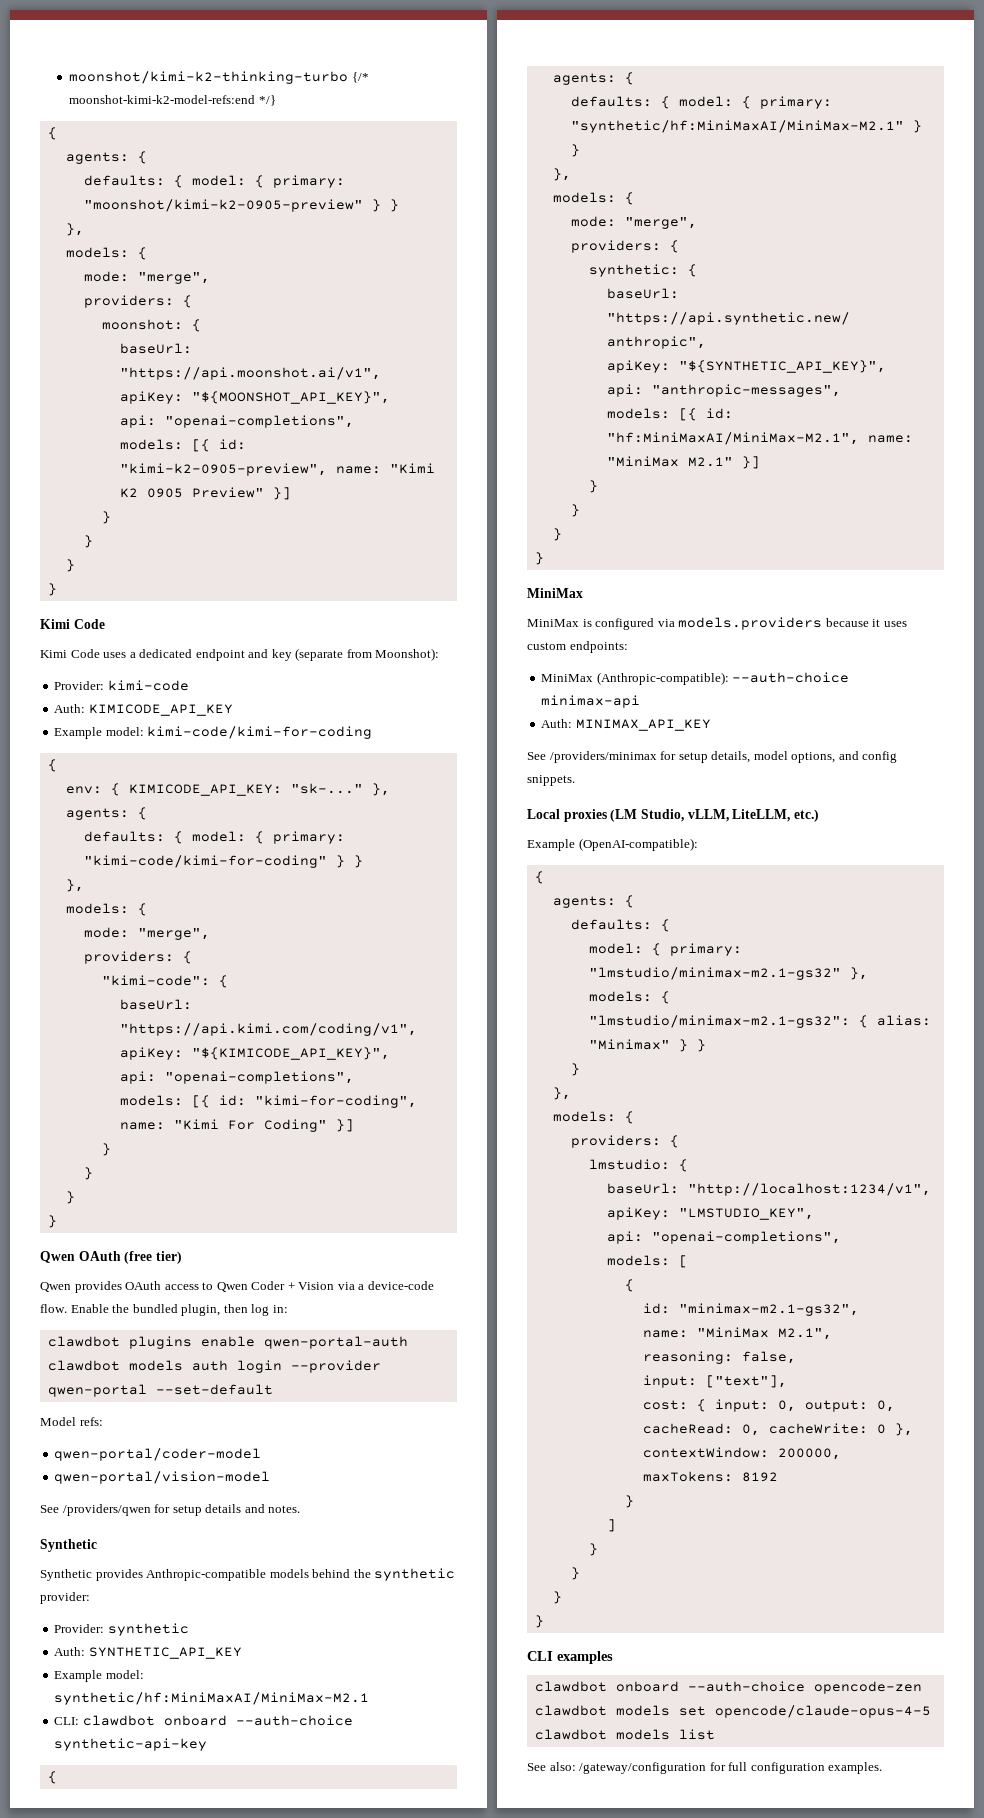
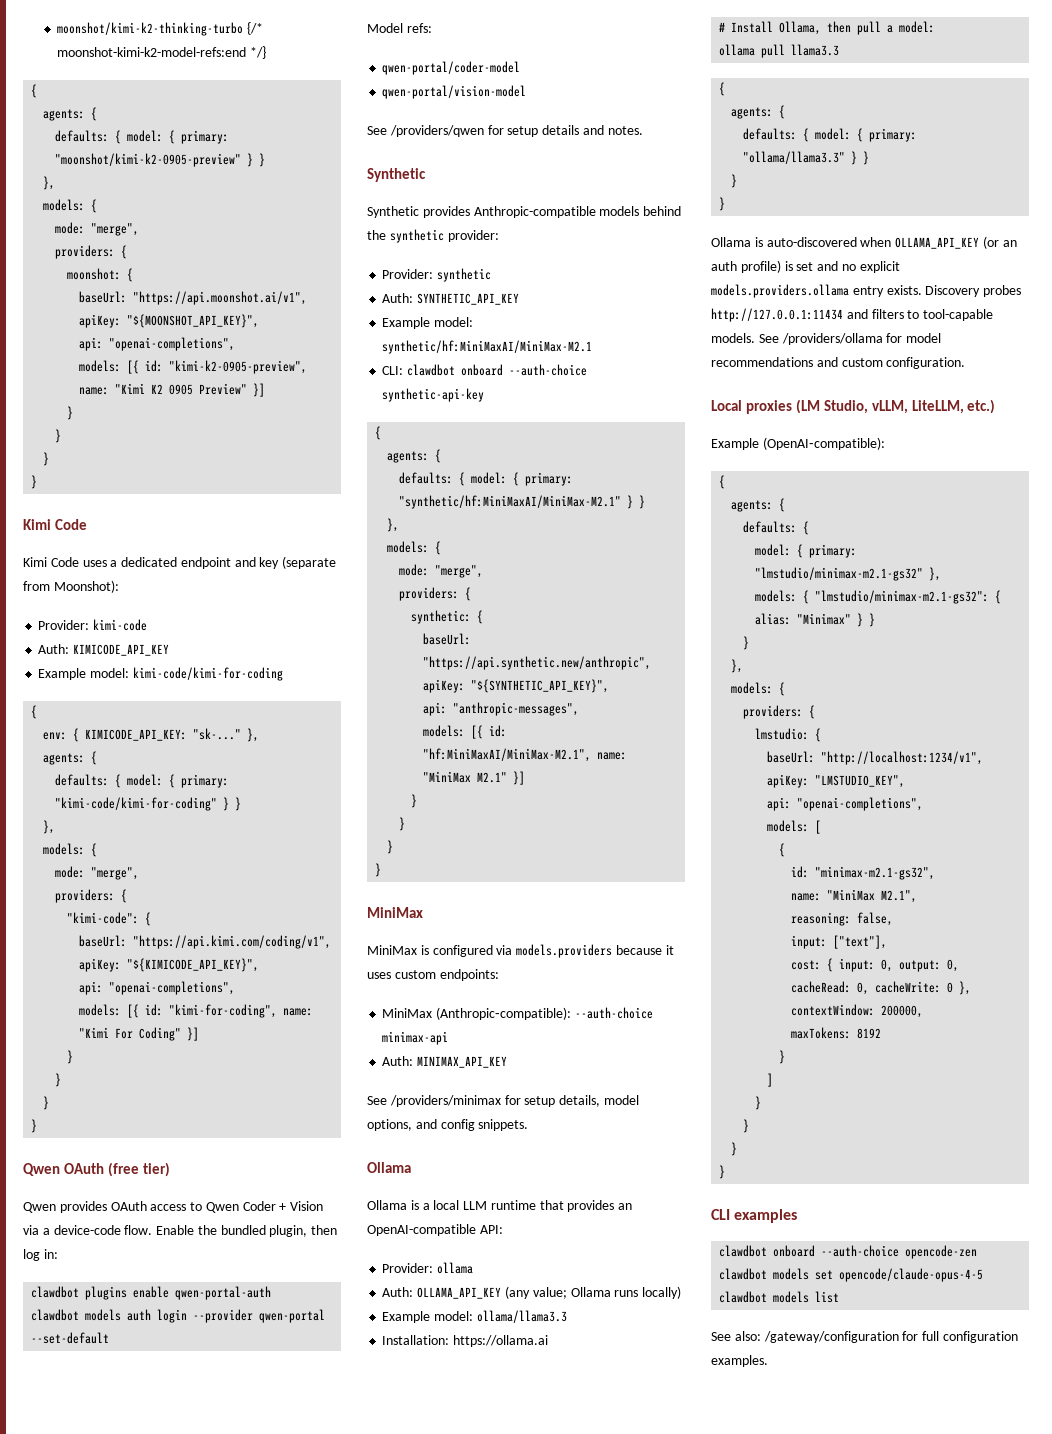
(575, 780) none -> [367,1162,411,1173] [367,1200,633,1212] [367,1224,503,1236] [382,1262,474,1274] [382,1286,682,1299] [382,1310,567,1323] [382,1335,549,1347] [719,21,936,35] [719,44,840,58] [719,82,726,96] [731,105,786,119] [743,128,918,142] [743,151,870,165] [731,174,738,188] [719,197,726,211] [711,236,1017,249] [711,260,900,273] [711,284,1022,298] [711,308,994,322] [711,333,942,345] [711,357,966,369] // Ollama // Ollama is a local LLM runtime that provides an OpenAI-compatible API: // Provider: ollama // Auth: OLLAMA_API_KEY (any value; Ollama runs locally) // Example model: ollama/llama3.3 // Installation: https://ollama.ai // # Install Ollama, then pull a model: // ollama pull llama3.3 // { // agents: { // defaults: { model: { primary: "ollama/llama3.3" } } // } // } // Ollama is auto-discovered when OLLAMA_API_KEY (or an auth profile) is set and no explicit models.providers.ollama entry exists. Discovery probes http://127.0.0.1:11434 and filters to tool-capable models. See /providers/ollama for model recommendations and custom configuration.

